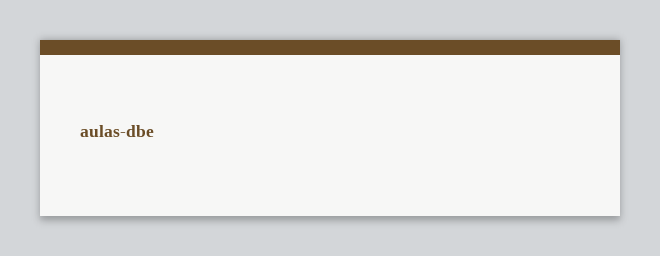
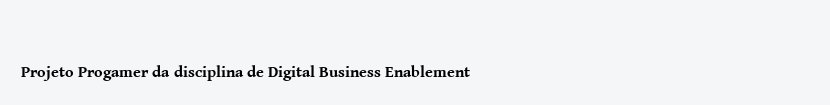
[80,125,154,137] aulas-dbe -> [21,65,471,81] Projeto Progamer da disciplina de Digital Business Enablement

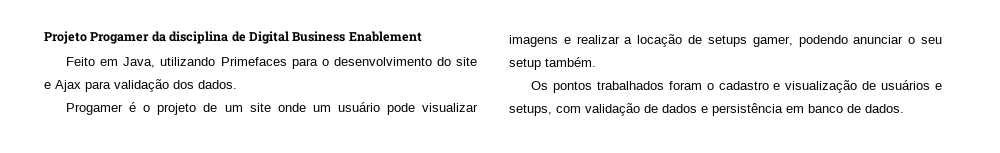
(471, 71) none -> [66,57,477,69] [44,79,237,92] [66,102,478,115] [509,34,942,47] [509,57,596,70] [531,80,942,93] [509,103,904,116] // Feito em Java, utilizando Primefaces para o desenvolvimento do site e Ajax para validação dos dados. // Progamer é o projeto de um site onde um usuário pode visualizar imagens e realizar a locação de setups gamer, podendo anunciar o seu setup também. // Os pontos trabalhados foram o cadastro e visualização de usuários e setups, com validação de dados e persistência em banco de dados.

